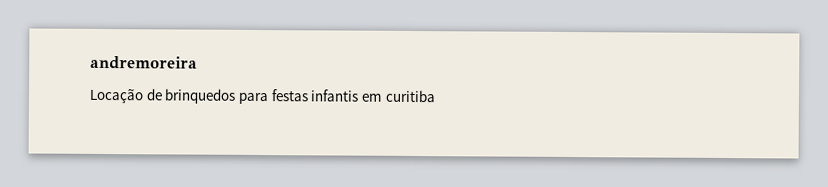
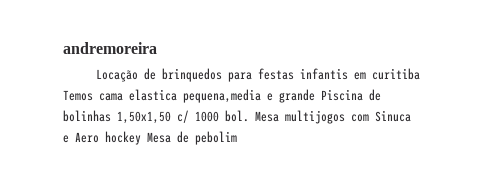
(436, 96) none -> [63,89,381,103] [63,110,411,124] [63,131,237,145] Temos cama elastica pequena,media e grande Piscina de bolinhas 1,50x1,50 c/ 1000 bol. Mesa multijogos com Sinuca e Aero hockey Mesa de pebolim

